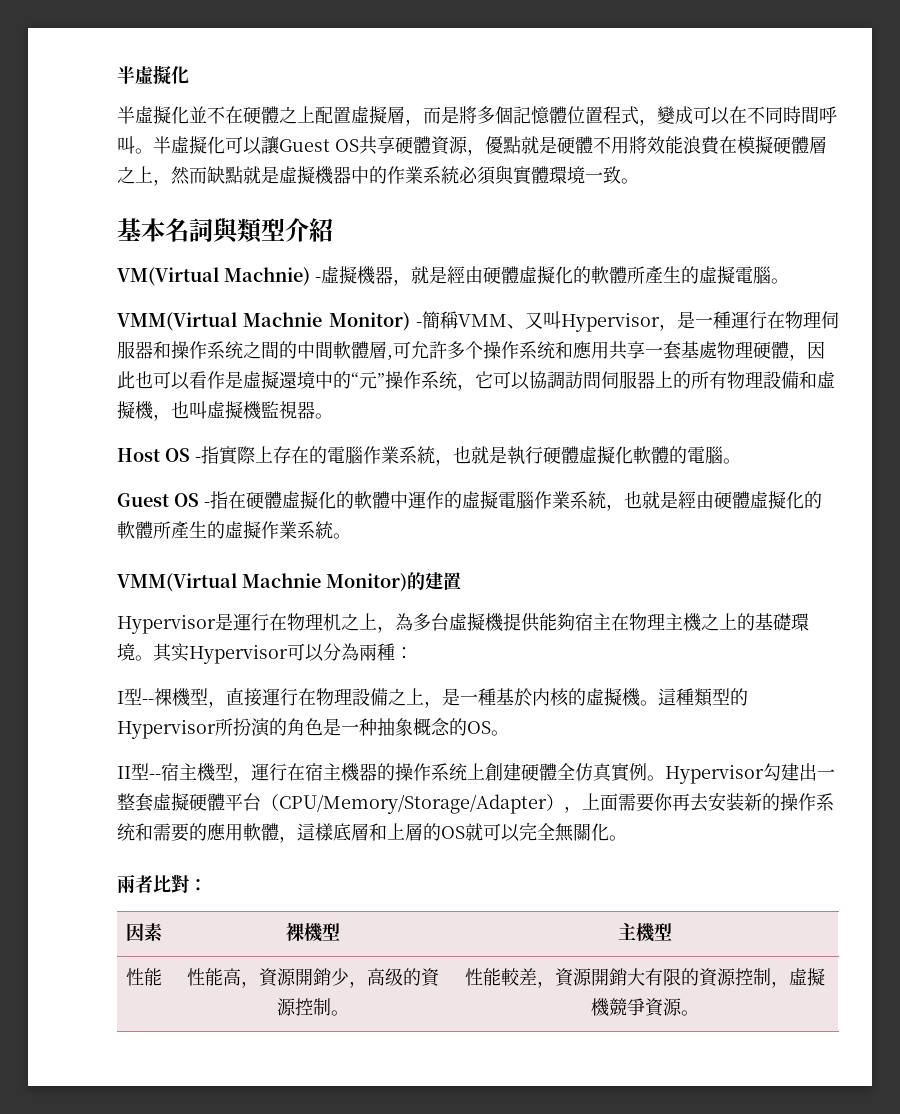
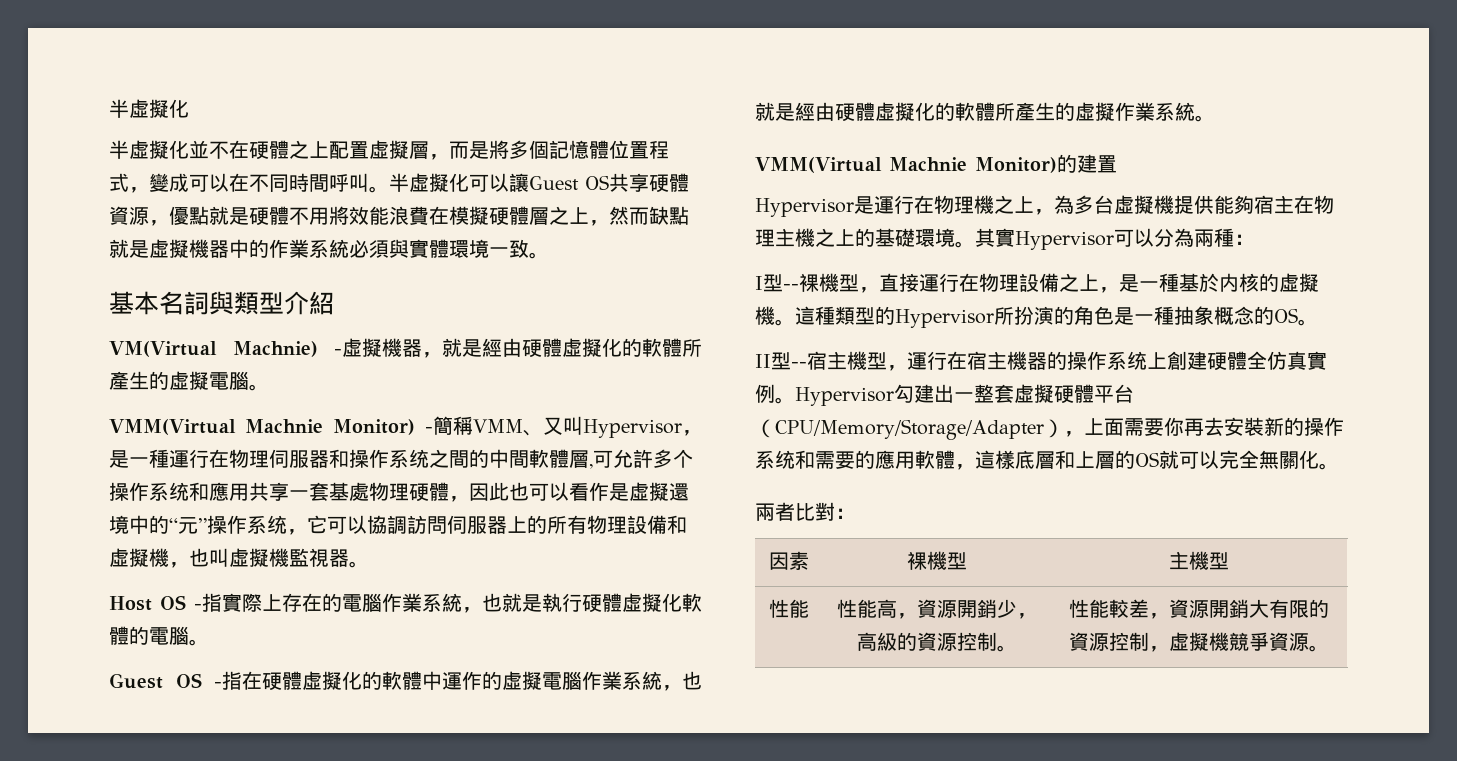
[323,613,341,631] 机 -> [974,195,994,214] 機
[171,643,189,662] 实 -> [995,228,1015,247] 實
[359,718,377,736] 种 -> [1154,306,1174,325] 種
[726,793,744,811] 装 -> [1244,417,1264,436] 裝
[384,968,403,986] 级 -> [877,632,897,651] 級

